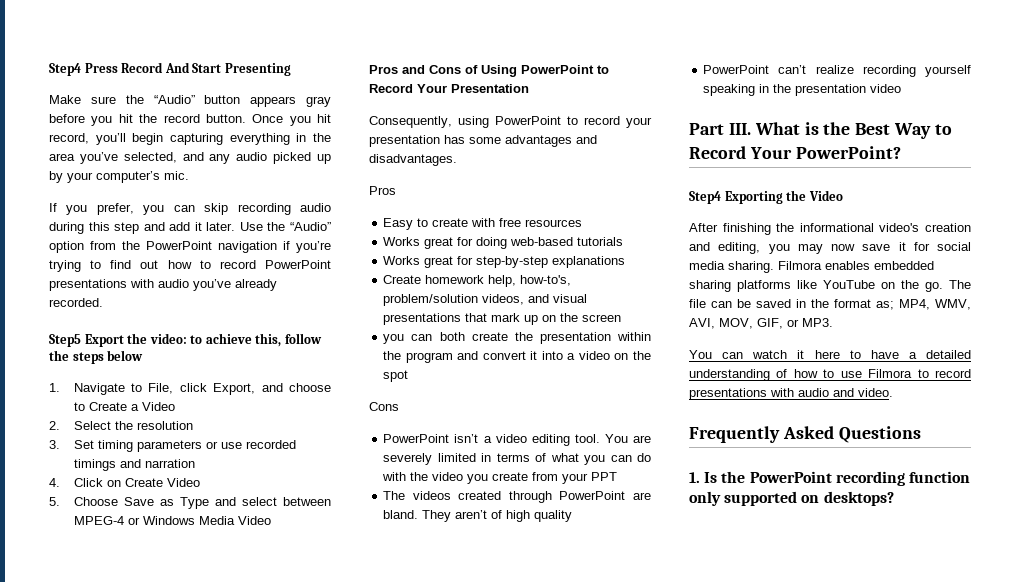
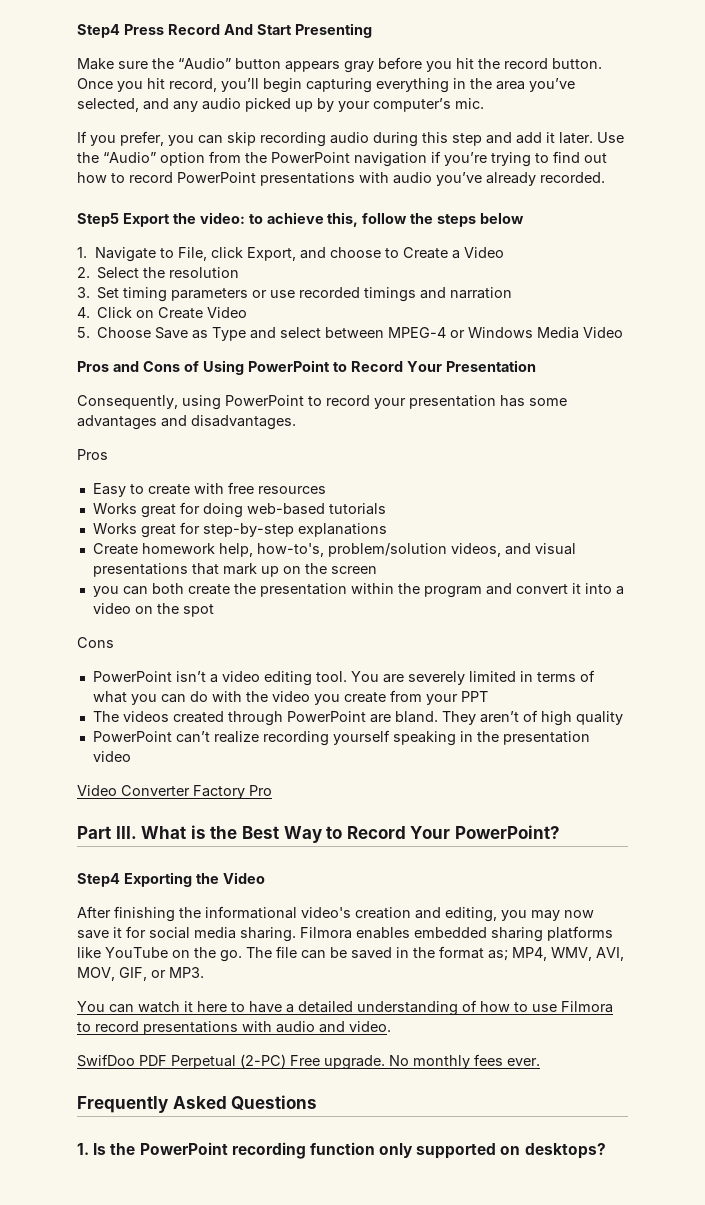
(902, 88) none -> [77,785,272,799] // Video Converter Factory Pro
(893, 392) none -> [77,1054,540,1070] // SwifDoo PDF Perpetual (2-PC) Free upgrade. No monthly fees ever.

